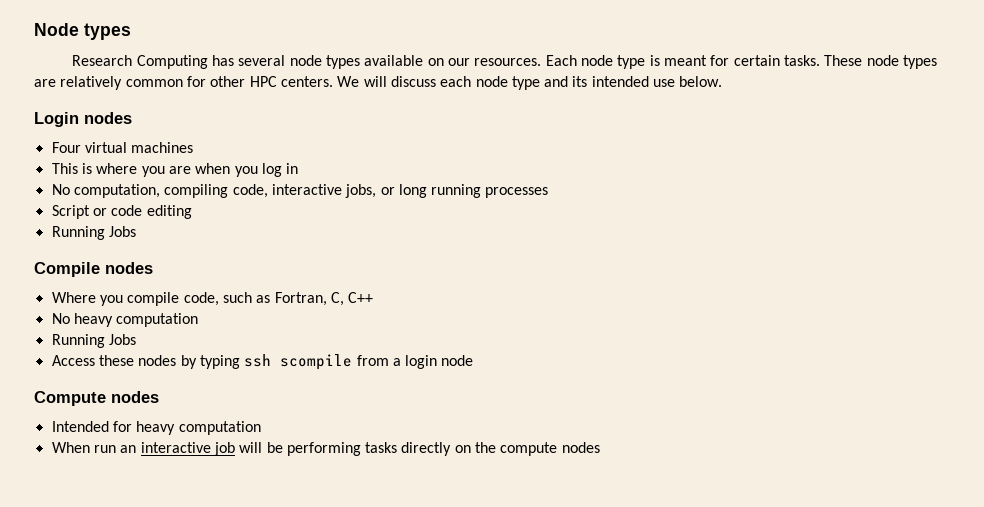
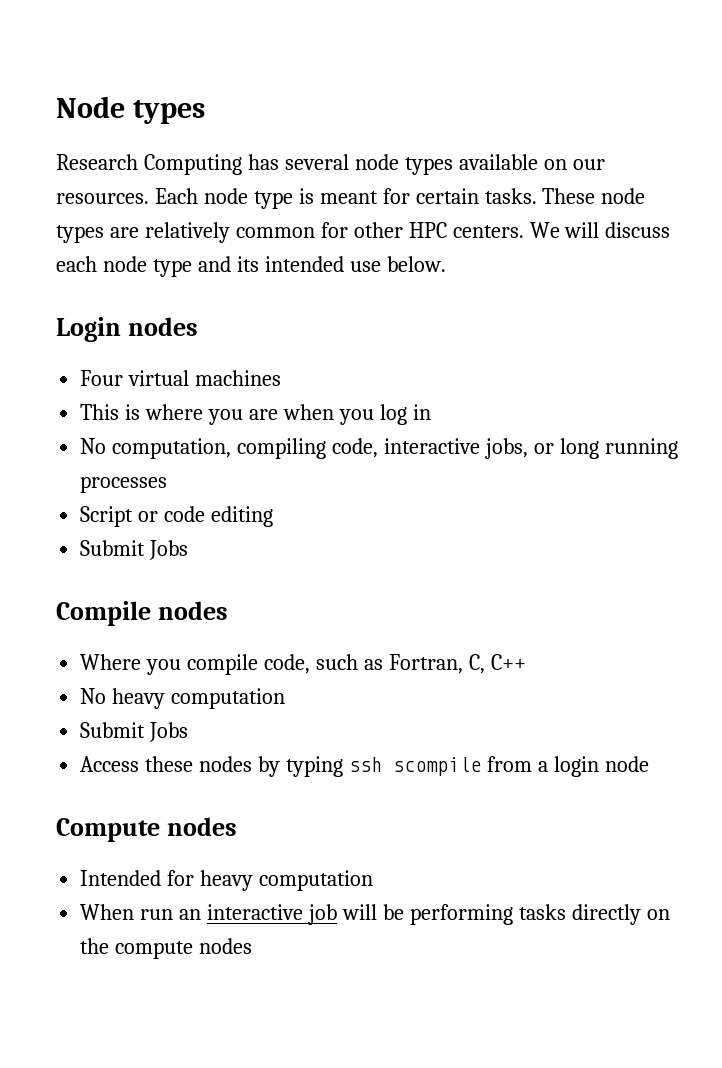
[51,226,105,240] Running -> [80,540,146,556] Submit
[51,334,105,348] Running -> [80,722,146,738] Submit

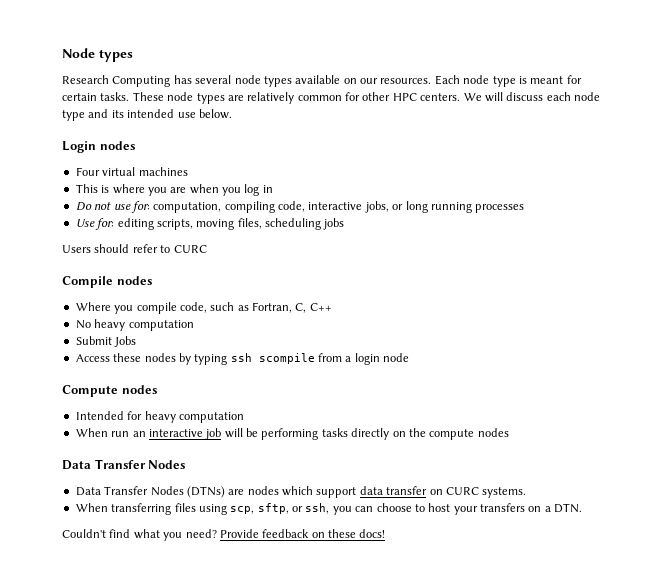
[80,438,107,454] No -> [75,201,150,213] Do not use for:
[80,506,274,527] [80,540,189,560] Script or code editing // Submit Jobs -> [75,218,345,230] [62,244,207,253] Use for: editing scripts, moving files, scheduling jobs // Users should refer to CURC
(253, 946) none -> [62,459,186,470] [75,486,527,498] [75,503,583,515] [62,529,386,541] // Data Transfer Nodes // Data Transfer Nodes (DTNs) are nodes which support data transfer on CURC systems. // When transferring files using scp, sftp, or ssh, you can choose to host your transfers on a DTN. // Couldn't find what you need? Provide feedback on these docs!

